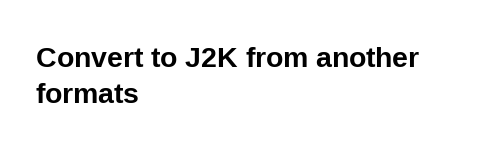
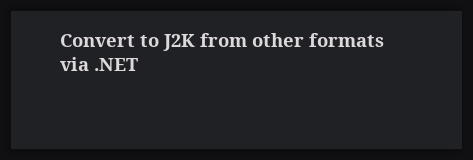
[316,47,419,67] [36,83,139,103] another formats -> [252,33,384,47] [60,57,138,71] other formats via .NET

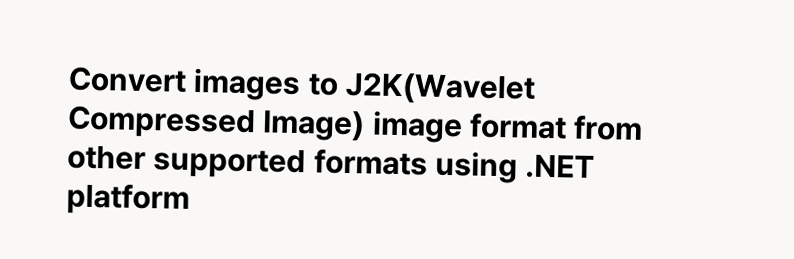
[140,33,384,51] [60,57,138,71] to J2K from other formats via .NET -> [193,67,537,106] [67,105,644,144] [67,145,596,184] [66,183,190,216] images to J2K(Wavelet Compressed Image) image format from other supported formats using .NET platform

